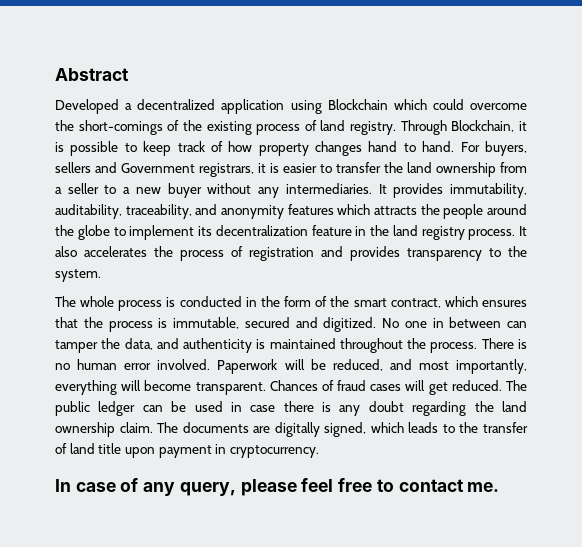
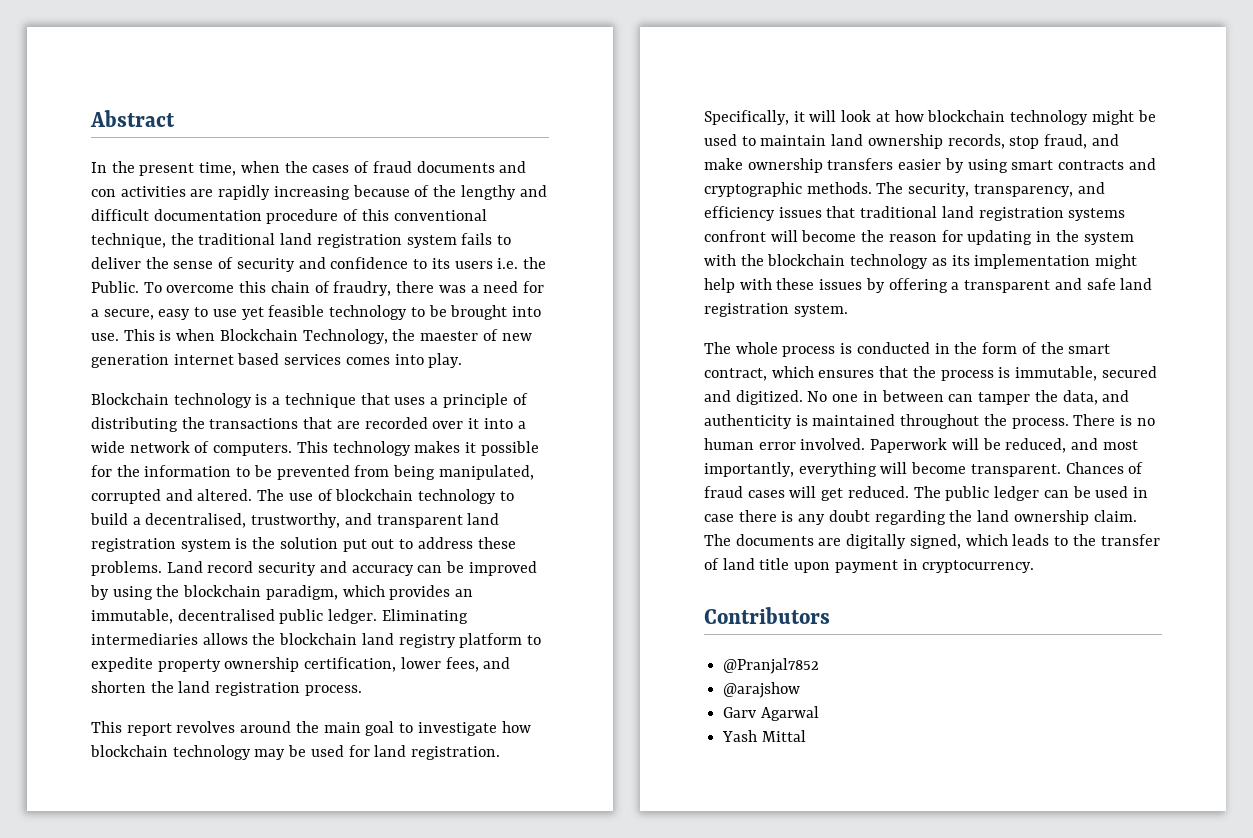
[55,99,527,114] [55,120,527,135] [55,141,527,156] [55,162,527,177] [55,183,527,198] [55,204,527,219] [55,225,527,240] [55,246,527,261] Developed a decentralized application using Blockchain which could overcome the short-comings of the existing process of land registry. Through Blockchain, it is possible to keep track of how property changes hand to hand. For buyers, sellers and Government registrars, it is easier to transfer the land ownership from a seller to a new buyer without any intermediaries. It provides immutability, auditability, traceability, and anonymity features which attracts the people around the globe to implement its decentralization feature in the land registry process. It also accelerates the process of registration and provides transparency to the -> [91,161,527,176] [91,185,547,200] [91,209,487,224] [91,233,512,248] [91,257,546,272] [91,281,544,296] [91,305,541,320] [91,329,532,344] [91,353,463,368] [91,393,528,408] [91,417,526,432] [91,441,539,456] [91,465,534,480] [91,489,514,504] [90,513,500,528] [91,537,516,552] [91,561,537,576] [90,585,474,600] [91,609,468,624] [91,633,542,648] [91,657,511,672] [91,681,362,696] [91,721,531,736] [90,745,501,760] [704,110,1156,125] [704,134,1119,149] [704,158,1156,173] [704,182,1105,197] [704,206,1126,221] [704,230,1134,245] [704,254,1138,269] [704,278,1153,293] [704,303,789,317] In the present time, when the cases of fraud documents and con activities are rapidly increasing because of the lengthy and difficult documentation procedure of this conventional technique, the traditional land registration system fails to deliver the sense of security and confidence to its users i.e. the Public. To overcome this chain of fraudry, there was a need for a secure, easy to use yet feasible technology to be brought into use. This is when Blockchain Technology, the maester of new generation internet based services comes into play. // Blockchain technology is a technique that uses a principle of distributing the transactions that are recorded over it into a wide network of computers. This technology makes it possible for the information to be prevented from being manipulated, corrupted and altered. The use of blockchain technology to build a decentralised, trustworthy, and transparent land registration system is the solution put out to address these problems. Land record security and accuracy can be improved by using the blockchain paradigm, which provides an immutable, decentralised public ledger. Eliminating intermediaries allows the blockchain land registry platform to expedite property ownership certification, lower fees, and shorten the land registration process. // This report revolves around the main goal to investigate how blockchain technology may be used for land registration. Specifically, it will look at how blockchain technology might be used to maintain land ownership records, stop fraud, and make ownership transfers easier by using smart contracts and cryptographic methods. The security, transparency, and efficiency issues that traditional land registration systems confront will become the reason for updating in the system with the blockchain technology as its implementation might help with these issues by offering a transparent and safe land registration
[55,478,500,496] In case of any query, please feel free to contact me. -> [704,607,830,624] [723,658,820,674] [723,682,801,698] [723,706,819,721] [722,730,806,742] Contributors // @Pranjal7852 // @arajshow // Garv Agarwal // Yash Mittal

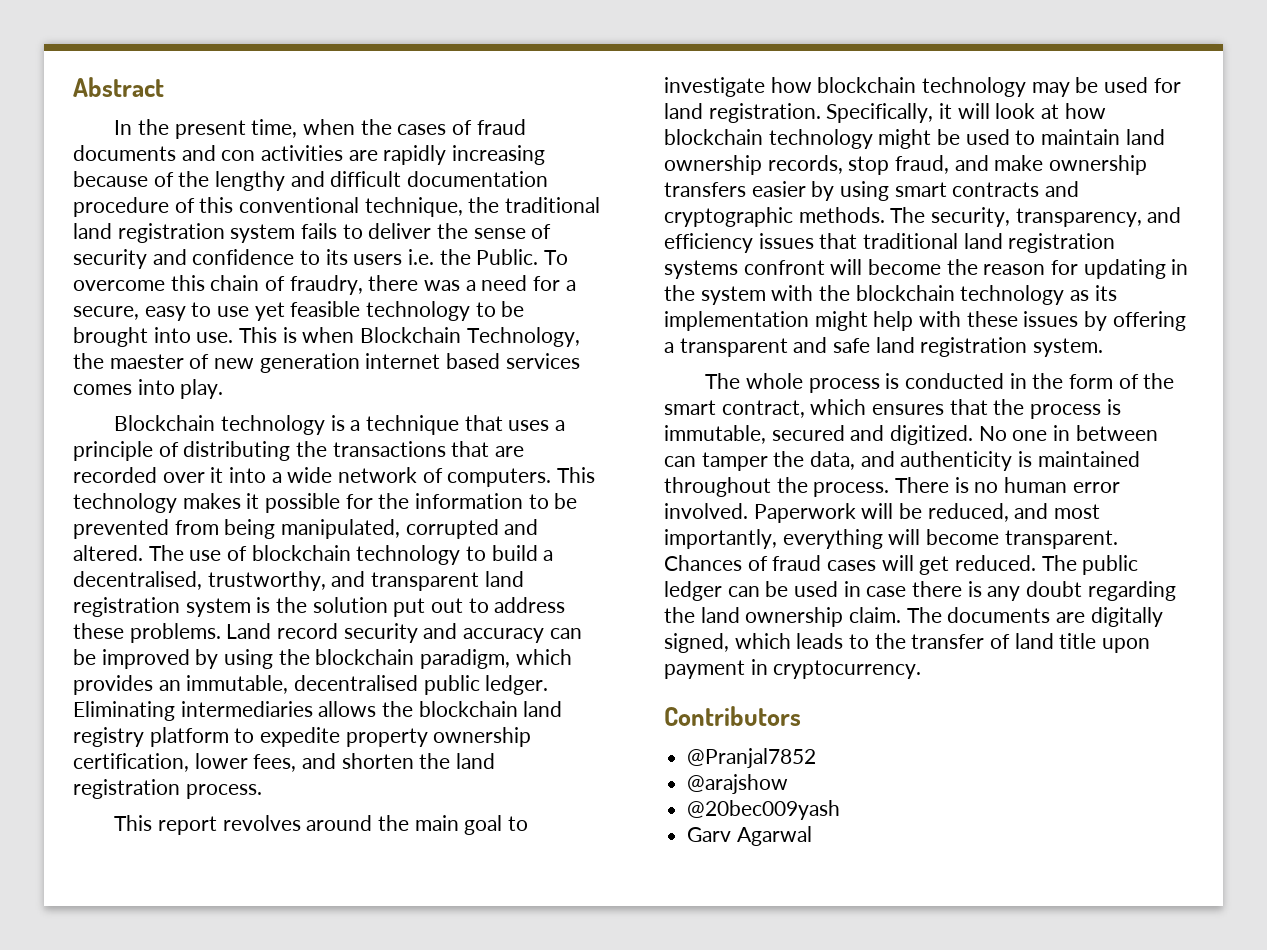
(801, 690) none -> [687,800,841,820] // @20bec009yash
[722,730,806,742] // Yash Mittal -> (812, 836) none

